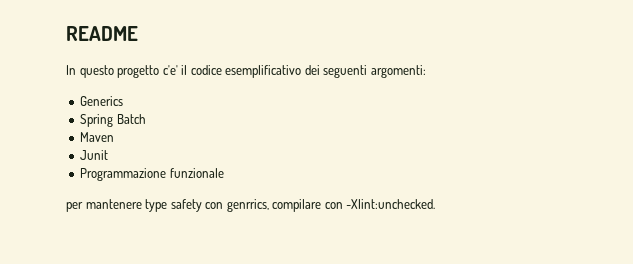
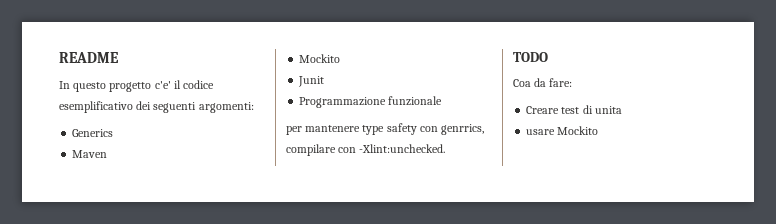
[80,114,146,127] [80,132,115,142] Spring Batch // Maven -> [72,150,108,158] [299,54,341,63] Maven // Mockito
(436, 204) none -> [513,52,548,62] [513,78,573,87] [526,105,622,114] [526,126,599,135] // TODO // Coa da fare: // Creare test di unita // usare Mockito

